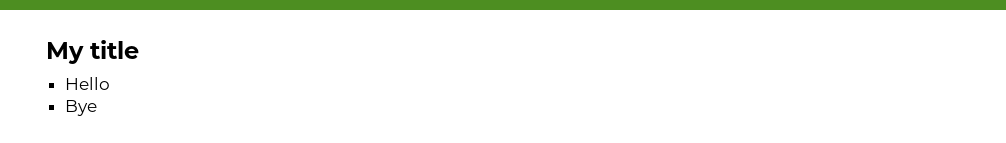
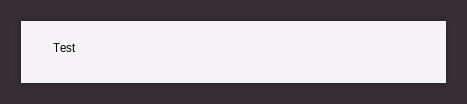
[46,40,139,64] [64,77,110,90] [64,100,97,116] My title // Hello // Bye -> [53,43,76,52] Test

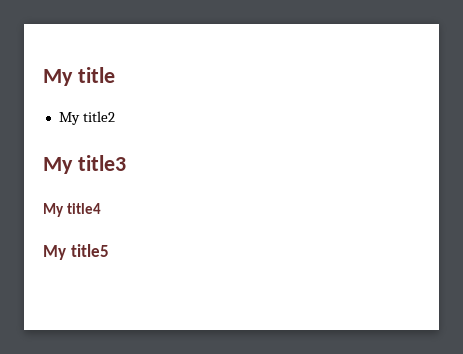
[53,43,76,52] Test -> [43,67,115,86] [58,111,115,125] [43,155,126,174] [43,203,102,217] [43,244,109,260] My title // My title2 // My title3 // My title4 // My title5

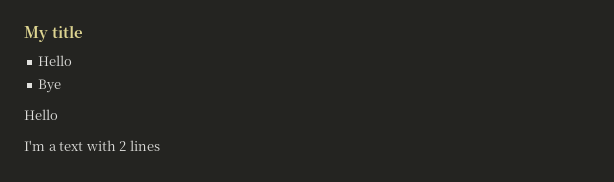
[58,111,115,125] [43,155,126,174] [43,203,102,217] [43,244,109,260] My title2 // My title3 // My title4 // My title5 -> [38,55,73,66] [38,79,62,93] [24,109,58,120] [24,140,160,151] Hello // Bye // Hello // I'm a text with 2 lines

